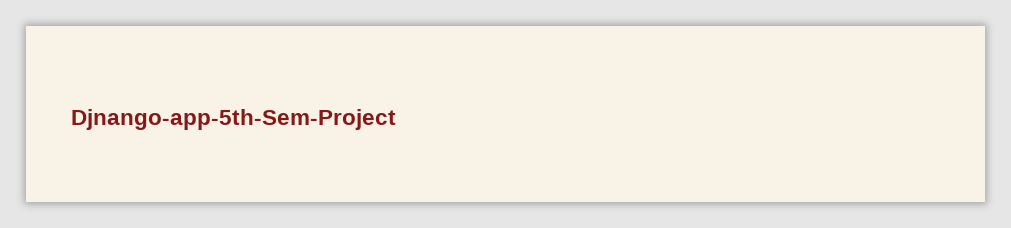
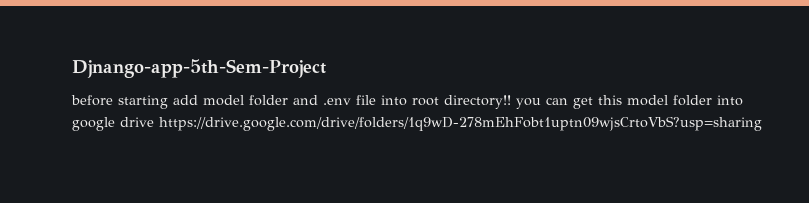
(396, 119) none -> [71,95,743,109] [72,116,762,131] // before starting add model folder and .env file into root directory!! you can get this model folder into google drive https://drive.google.com/drive/folders/1q9wD-278mEhFobt1uptn09wjsCrtoVbS?usp=sharing

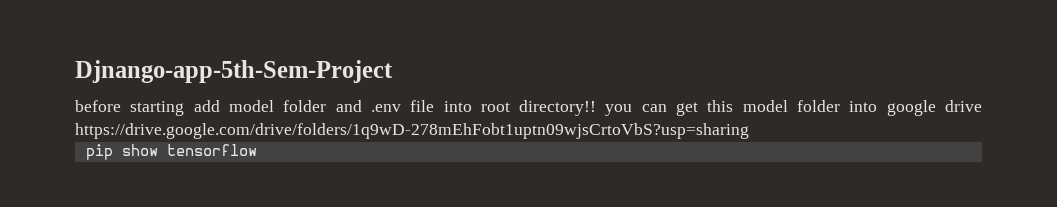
(762, 123) none -> [85,144,257,160] // pip show tensorflow

